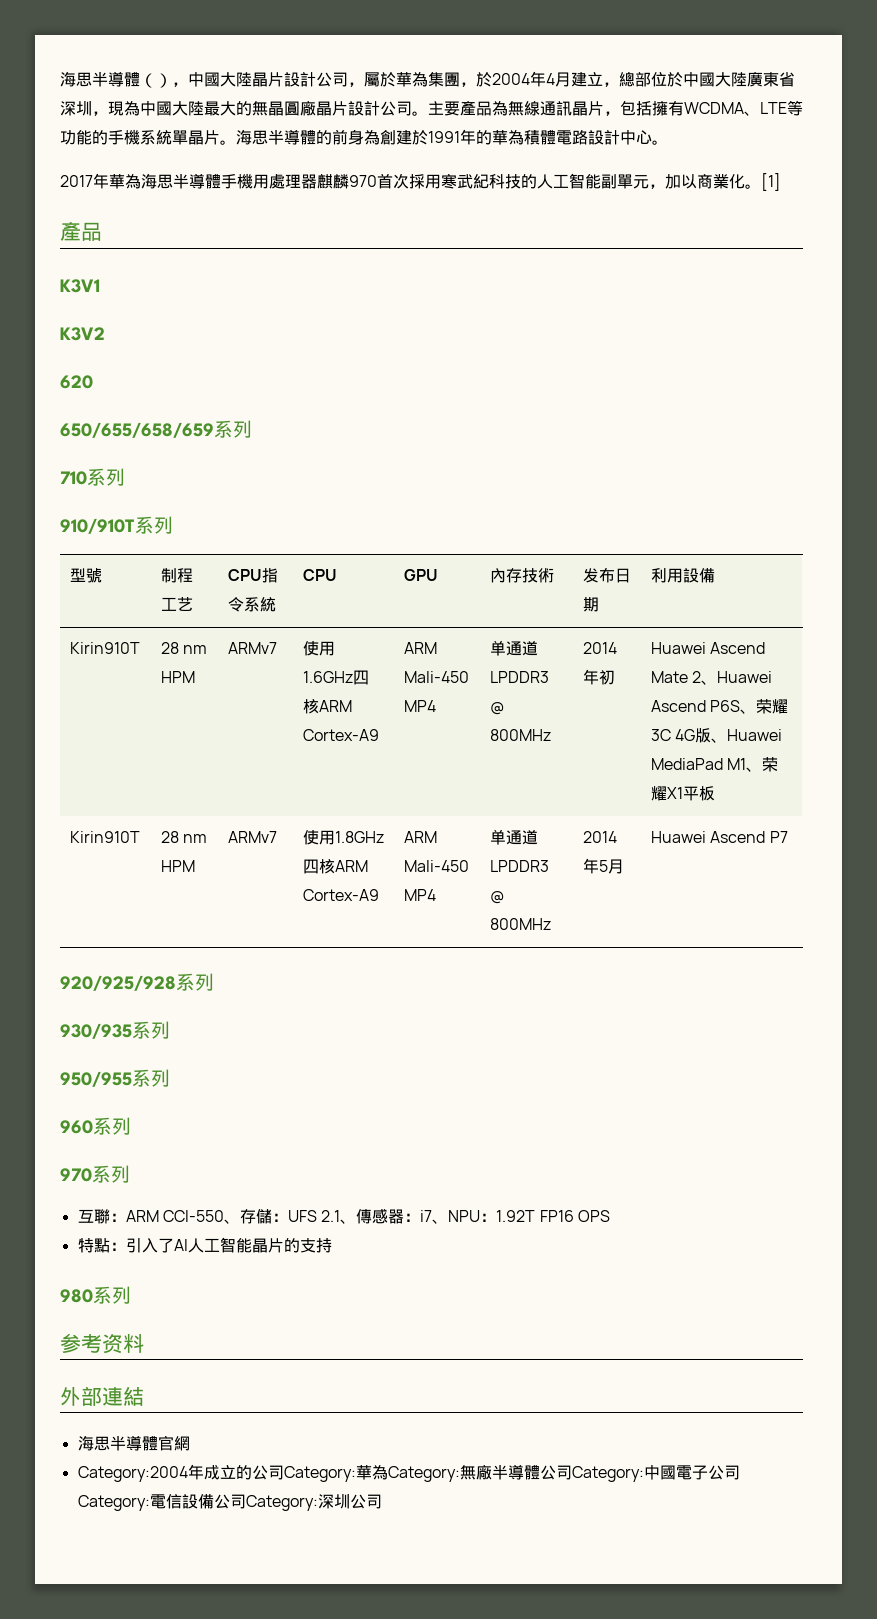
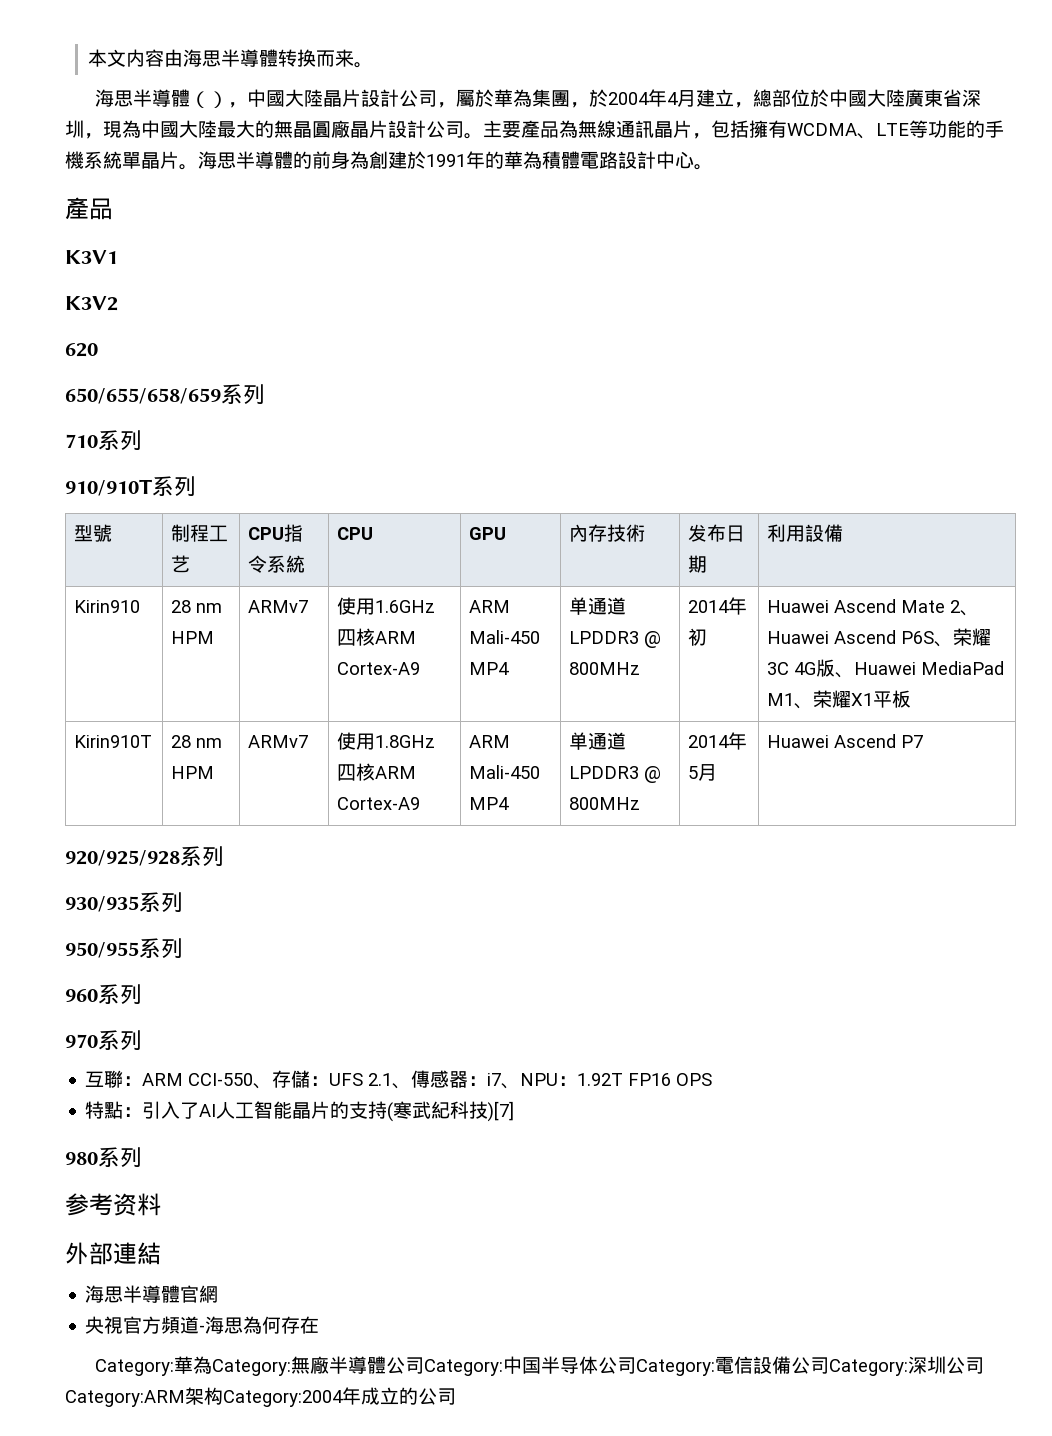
(60, 79) none -> [87,49,373,68] 本文内容由海思半導體转换而来。 //
[60,173,781,191] // 2017年華為海思半導體手機用處理器麒麟970首次採用寒武紀科技的人工智能副單元，加以商業化。[1] -> (713, 167) none
[70,642,141,654] Kirin910T -> [74,600,141,613] Kirin910
(332, 1245) none -> [387,1101,515,1122] (寒武紀科技)[7]
[77,1464,284,1482] Category:2004年成立的公司 -> [85,1316,320,1334] 央視官方頻道-海思為何存在 //
[659,1465,708,1480] 國電子 -> [522,1356,599,1374] 国半导体
(382, 1501) none -> [65,1387,456,1407] Category:ARM架构Category:2004年成立的公司

